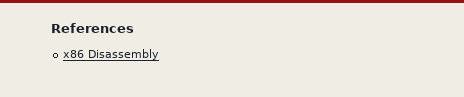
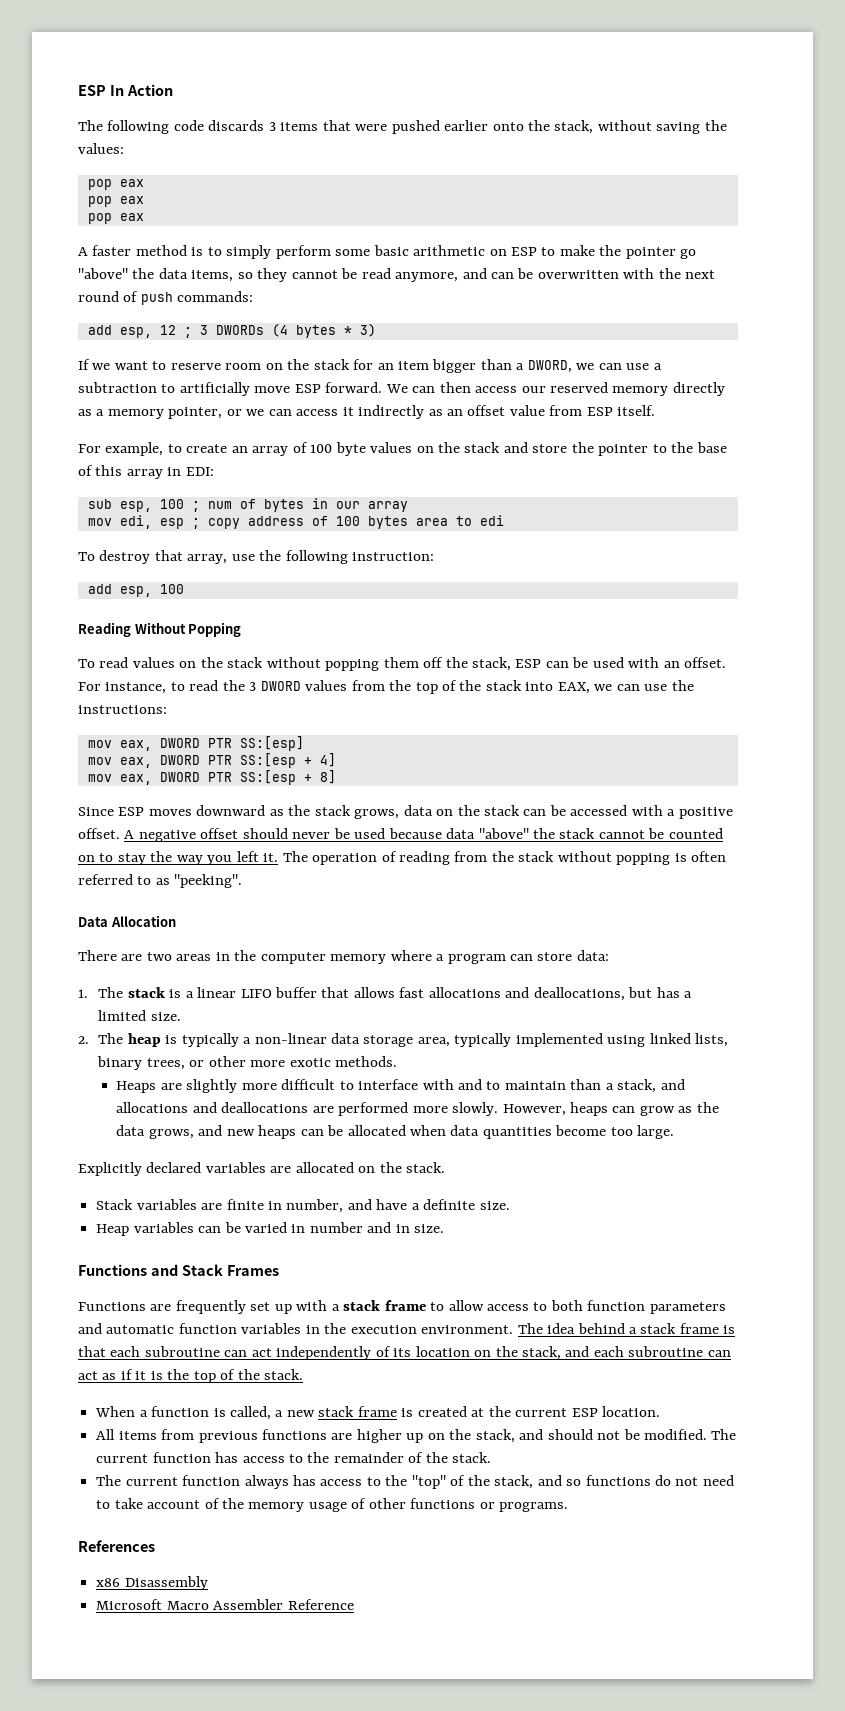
(51, 28) none -> [78,84,173,96] [78,120,727,134] [78,143,124,154] [87,179,144,190] [87,196,144,207] [87,213,144,224] [78,245,697,259] [78,268,716,282] [78,291,254,305] [87,324,376,338] [78,359,662,373] [78,382,725,396] [78,405,656,419] [78,442,727,456] [78,465,214,479] [87,498,408,512] [87,515,504,529] [78,550,435,564] [87,584,184,597] [78,622,242,637] [78,657,727,671] [78,680,694,694] [78,705,167,714] [87,736,304,751] [87,753,336,768] [87,770,336,785] [78,805,733,819] [78,828,723,842] [78,851,727,865] [78,874,243,888] [78,915,176,927] [78,950,609,964] [78,987,693,1001] [98,1010,181,1021] [78,1033,729,1047] [97,1056,397,1070] [116,1079,685,1093] [116,1102,719,1116] [116,1125,675,1139] [78,1162,446,1176] [96,1199,510,1213] [96,1222,445,1236] [78,1264,279,1276] [78,1300,726,1314] [78,1323,736,1334] [78,1346,731,1360] [78,1369,304,1383] [95,1406,660,1420] [96,1429,737,1443] [96,1452,492,1463] [96,1475,734,1489] [96,1498,569,1512] ESP In Action // The following code discards 3 items that were pushed earlier onto the stack, without saving the values: // pop eax // pop eax // pop eax // A faster method is to simply perform some basic arithmetic on ESP to make the pointer go "above" the data items, so they cannot be read anymore, and can be overwritten with the next round of push commands: // add esp, 12 ; 3 DWORDs (4 bytes * 3) // If we want to reserve room on the stack for an item bigger than a DWORD, we can use a subtraction to artificially move ESP forward. We can then access our reserved memory directly as a memory pointer, or we can access it indirectly as an offset value from ESP itself. // For example, to create an array of 100 byte values on the stack and store the pointer to the base of this array in EDI: // sub esp, 100 ; num of bytes in our array // mov edi, esp ; copy address of 100 bytes area to edi // To destroy that array, use the following instruction: // add esp, 100 // Reading Without Popping // To read values on the stack without popping them off the stack, ESP can be used with an offset. For instance, to read the 3 DWORD values from the top of the stack into EAX, we can use the instructions: // mov eax, DWORD PTR SS:[esp] // mov eax, DWORD PTR SS:[esp + 4] // mov eax, DWORD PTR SS:[esp + 8] // Since ESP moves downward as the stack grows, data on the stack can be accessed with a positive offset. A negative offset should never be used because data "above" the stack cannot be counted on to stay the way you left it. The operation of reading from the stack without popping is often referred to as "peeking". // Data Allocation // There are two areas in the computer memory where a program can store data: // 1. The stack is a linear LIFO buffer that allows fast allocations and deallocations, but has a limited size. // 2. The heap is typically a non-linear data storage area, typically implemented using linked lists, binary trees, or other more exotic methods. // Heaps are slightly more difficult to interface with and to maintain than a stack, and allocations and deallocations are performed more slowly. However, heaps can grow as the data grows, and new heaps can be allocated when data quantities become too large. // Explicitly declared variables are allocated on the stack. // Stack variables are finite in number, and have a definite size. // Heap variables can be varied in number and in size. // Functions and Stack Frames // Functions are frequently set up with a stack frame to allow access to both function parameters and automatic function variables in the execution environment. The idea behind a stack frame is that each subroutine can act independently of its location on the stack, and each subroutine can act as if it is the top of the stack. // When a function is called, a new stack frame is created at the current ESP location. // All items from previous functions are higher up on the stack, and should not be modified. The current function has access to the remainder of the stack. // The current function always has access to the "top" of the stack, and so functions do not need to take account of the memory usage of other functions or programs. //
(160, 54) none -> [96,1599,354,1610] // Microsoft Macro Assembler Reference

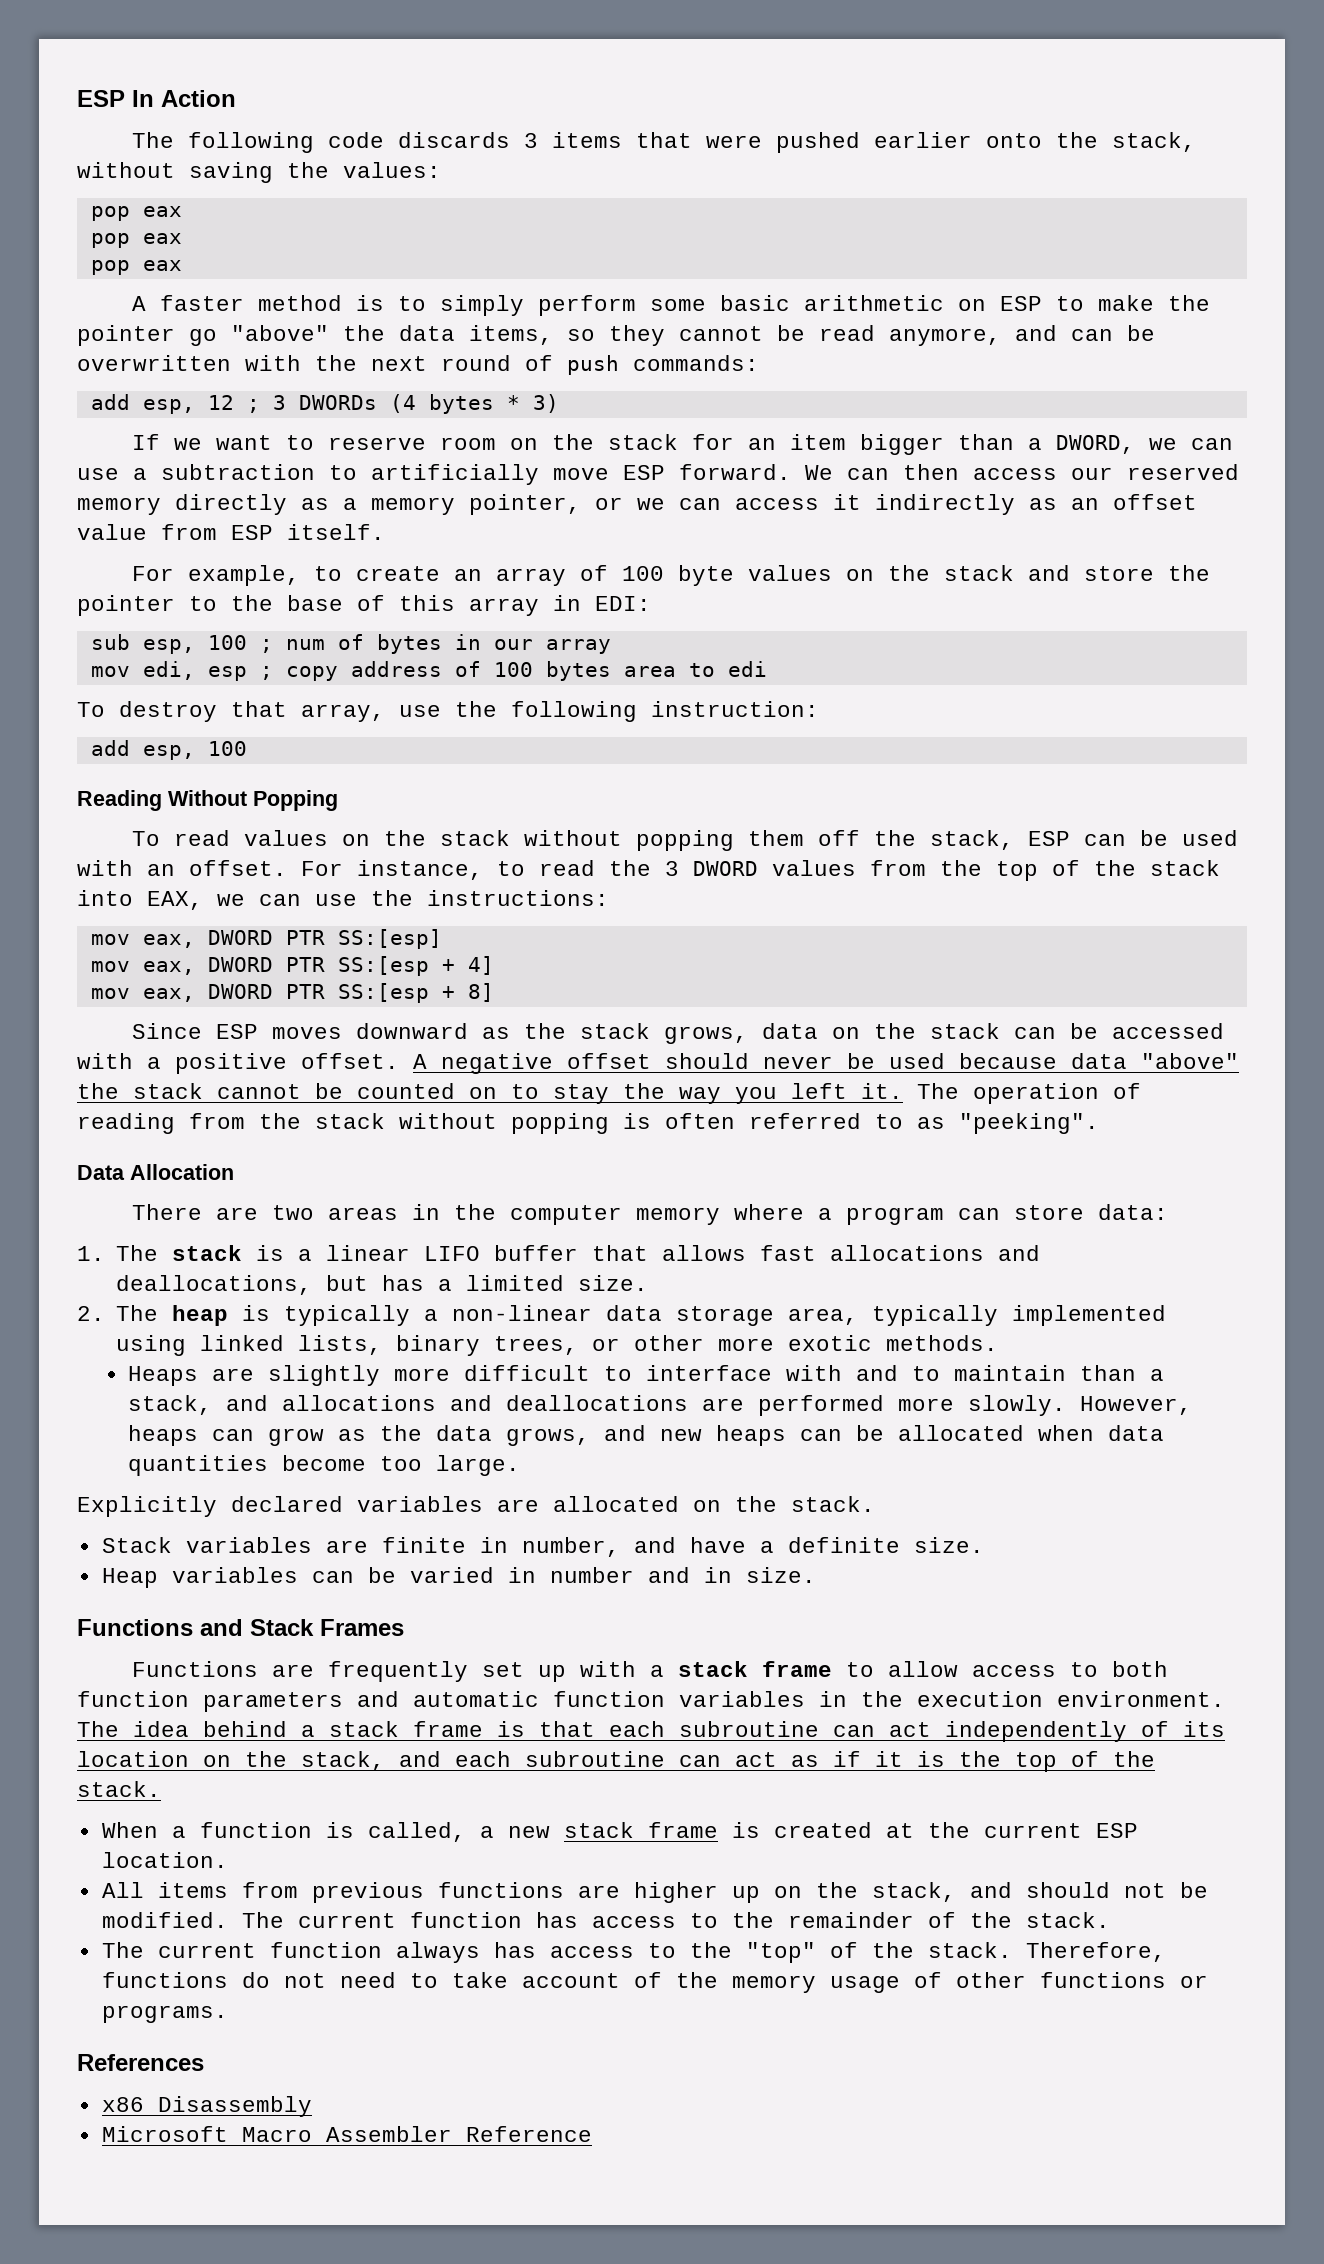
[494,1475,582,1489] stack, and so -> [927,1942,1166,1962] stack. Therefore,

